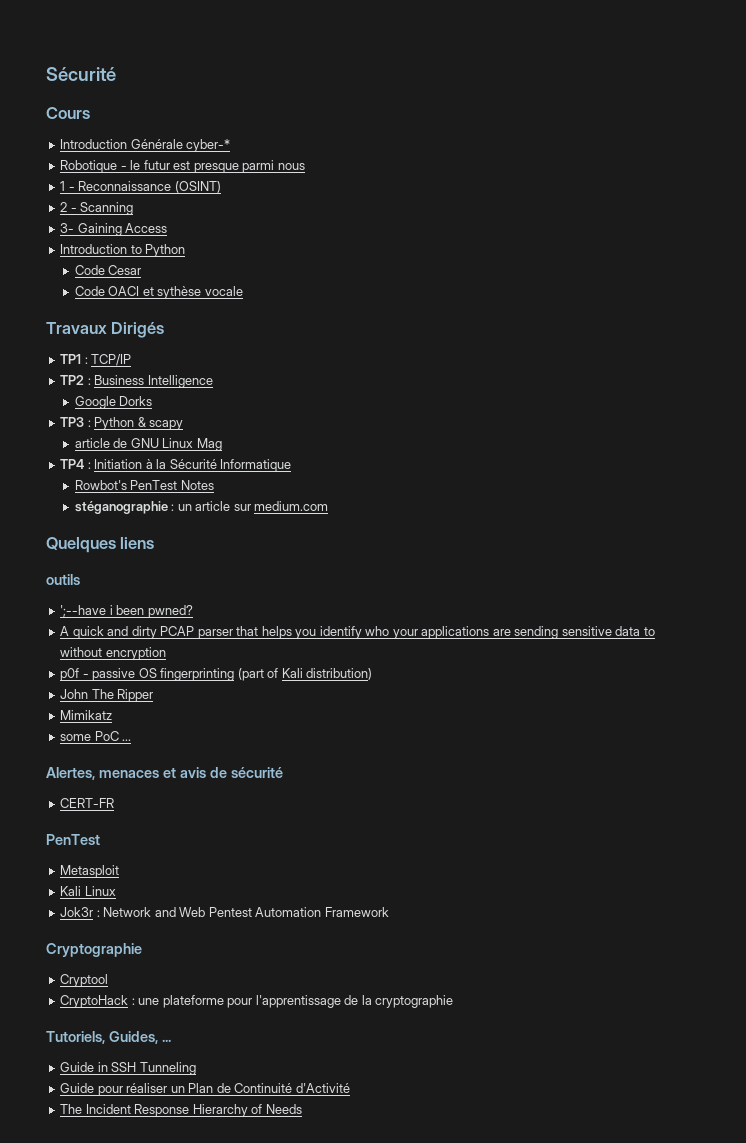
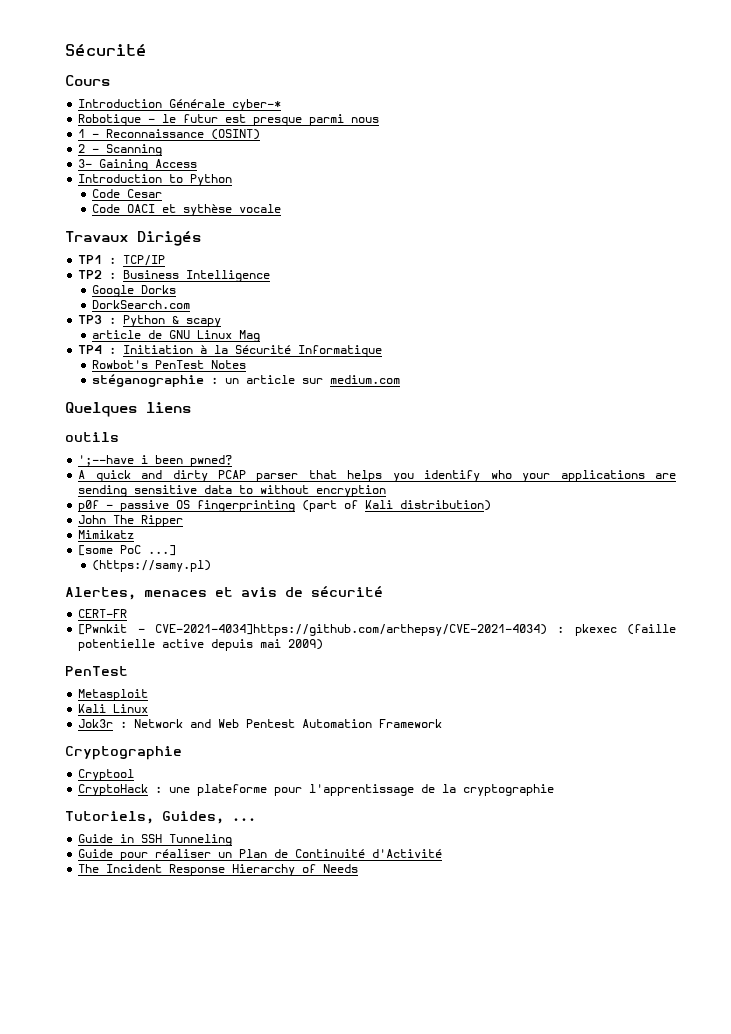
(153, 401) none -> [91,300,190,309] // DorkSearch.com
[60,731,132,741] some PoC ... -> [78,545,177,556] [91,560,211,572] [some PoC ...] // (https://samy.pl)
(115, 803) none -> [78,624,676,636] [78,639,324,651] // [Pwnkit - CVE-2021-4034]https://github.com/arthepsy/CVE-2021-4034) : pkexec (faille potentielle active depuis mai 2009)

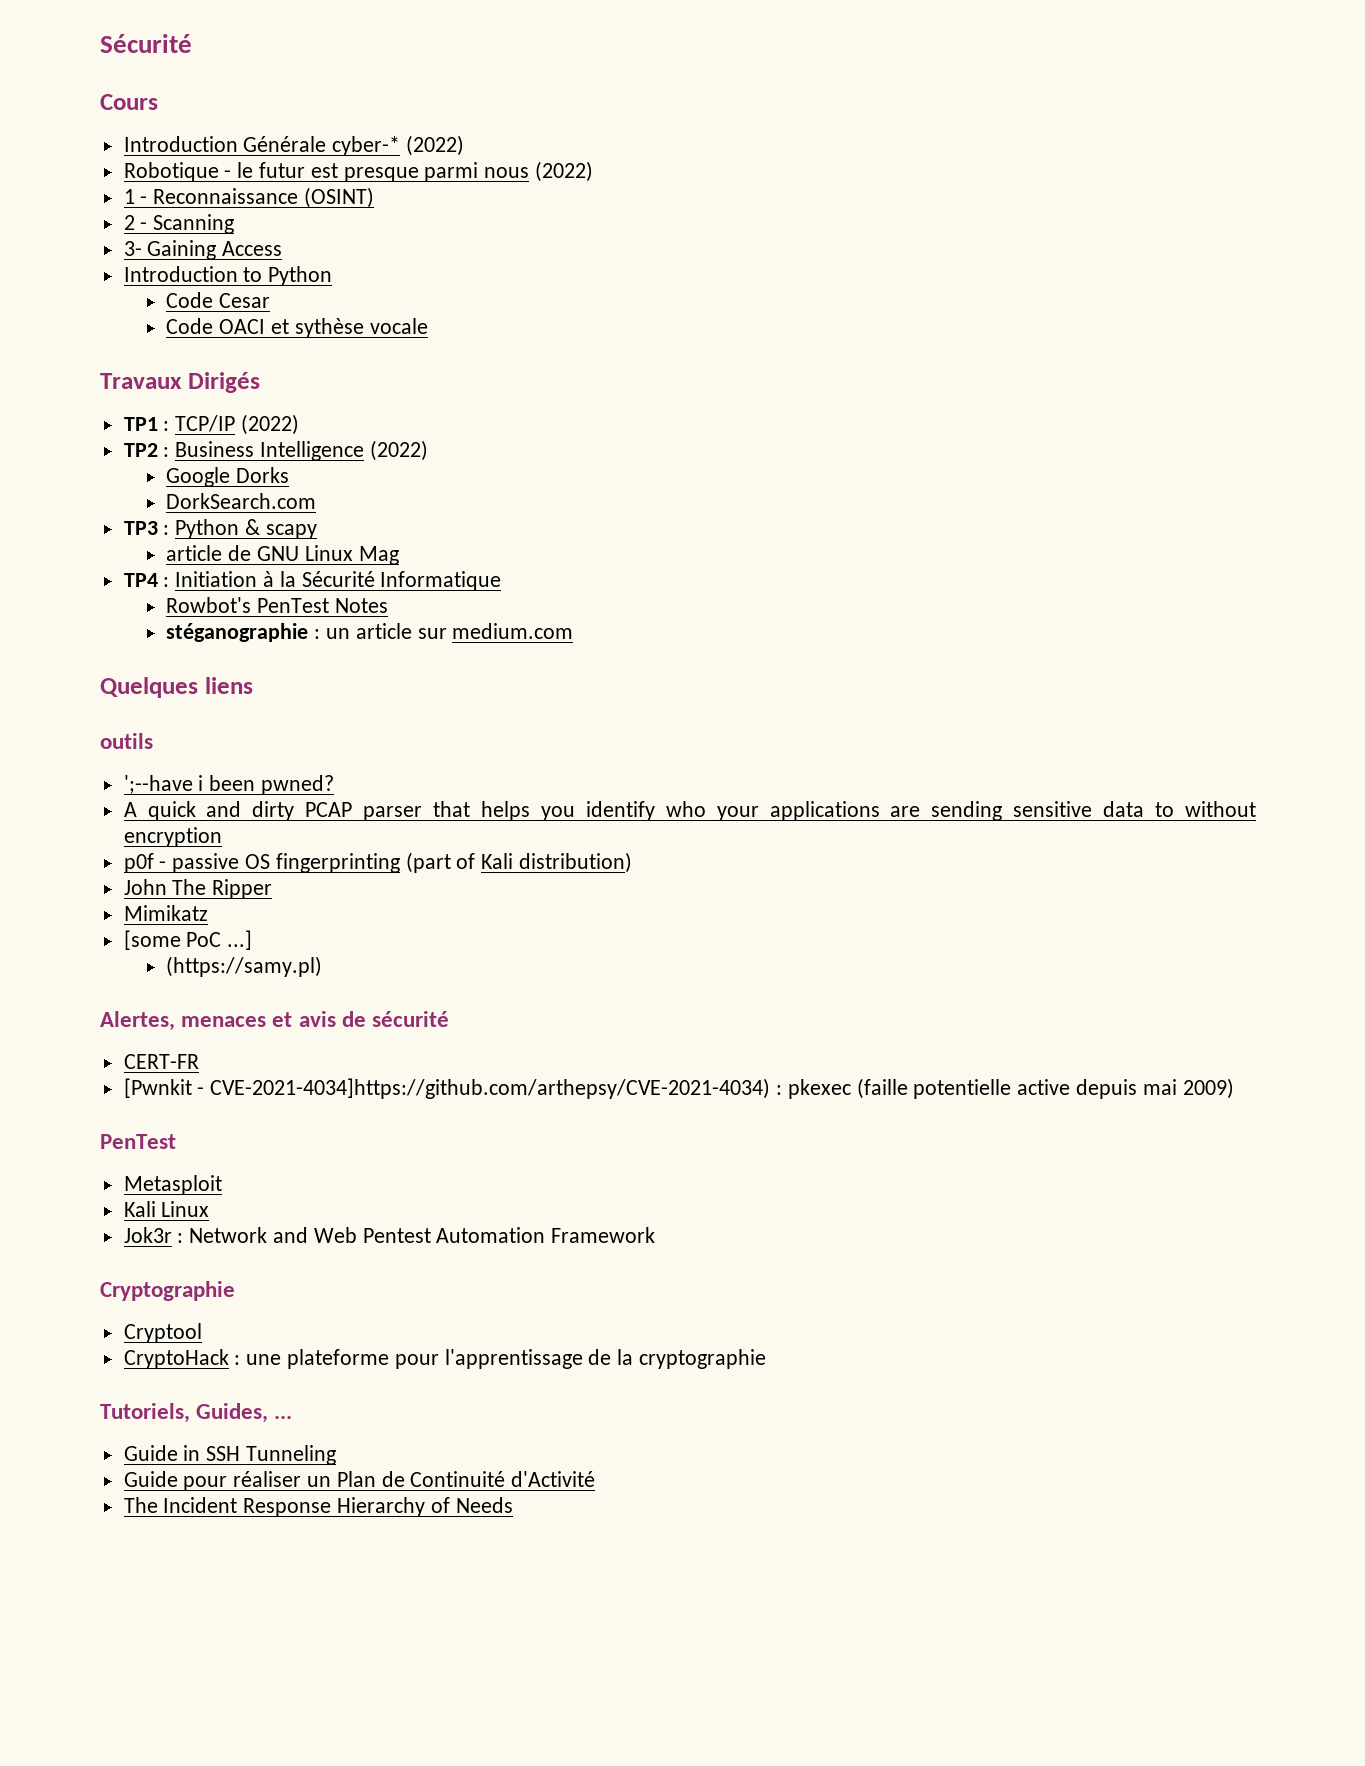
(282, 105) none -> [406,135,465,156] (2022)
(380, 120) none -> [535,161,594,182] (2022)
(166, 260) none -> [241,414,300,435] (2022)
(271, 276) none -> [369,440,428,461] (2022)

